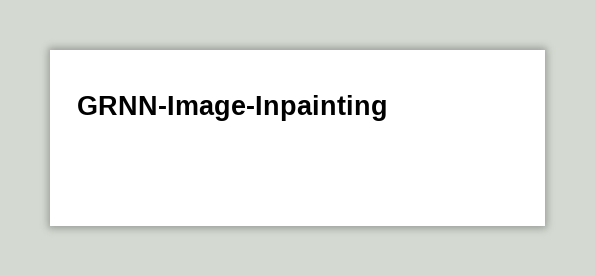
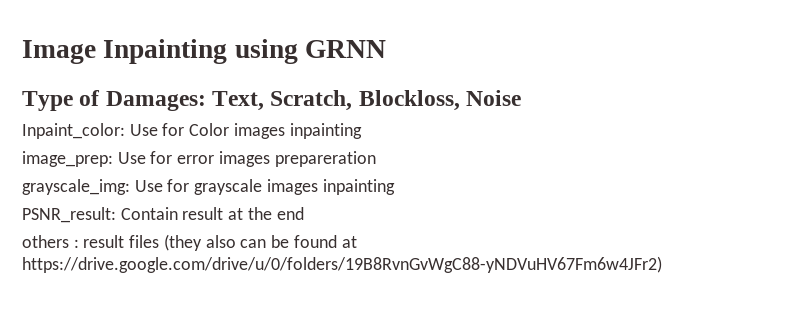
[77,95,388,121] GRNN-Image-Inpainting -> [22,39,387,64] [22,90,522,111] [22,123,362,139] [22,151,376,167] [22,179,395,195] [22,207,304,223] [22,234,357,251] [22,256,662,273] Image Inpainting using GRNN // Type of Damages: Text, Scratch, Blockloss, Noise // Inpaint_color: Use for Color images inpainting // image_prep: Use for error images prepareration // grayscale_img: Use for grayscale images inpainting // PSNR_result: Contain result at the end // others : result files (they also can be found at https://drive.google.com/drive/u/0/folders/19B8RvnGvWgC88-yNDVuHV67Fm6w4JFr2)

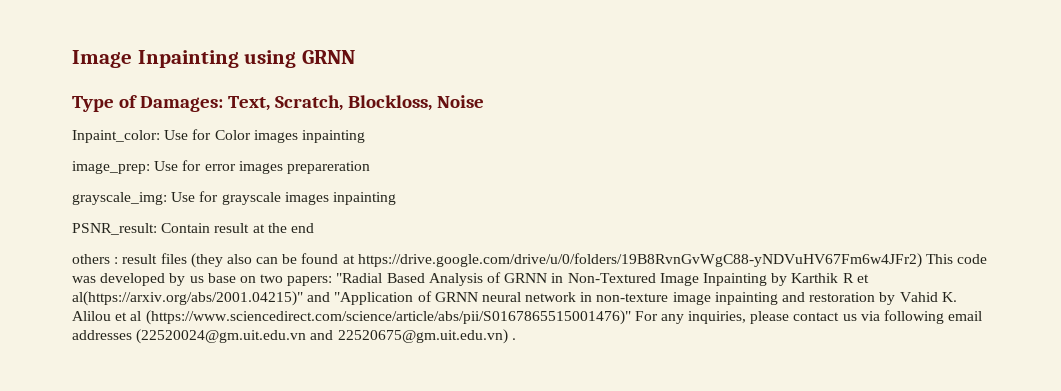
(662, 264) none -> [926,254,988,264] [72,272,869,286] [72,291,957,306] [72,310,983,325] [72,329,516,344] This code was developed by us base on two papers: "Radial Based Analysis of GRNN in Non-Textured Image Inpainting by Karthik R et al(https://arxiv.org/abs/2001.04215)" and "Application of GRNN neural network in non-texture image inpainting and restoration by Vahid K. Alilou et al (https://www.sciencedirect.com/science/article/abs/pii/S0167865515001476)" For any inquiries, please contact us via following email addresses (22520024@gm.uit.edu.vn and 22520675@gm.uit.edu.vn) .

